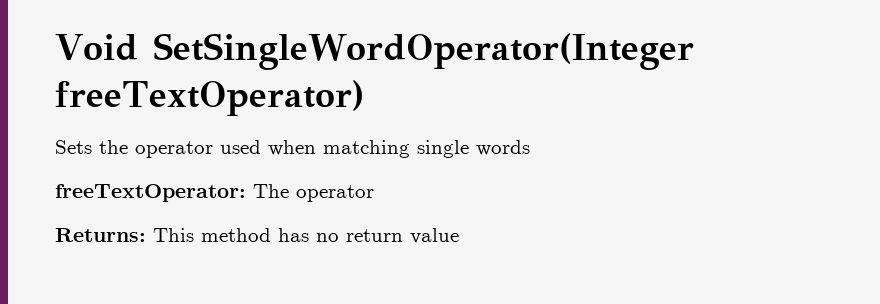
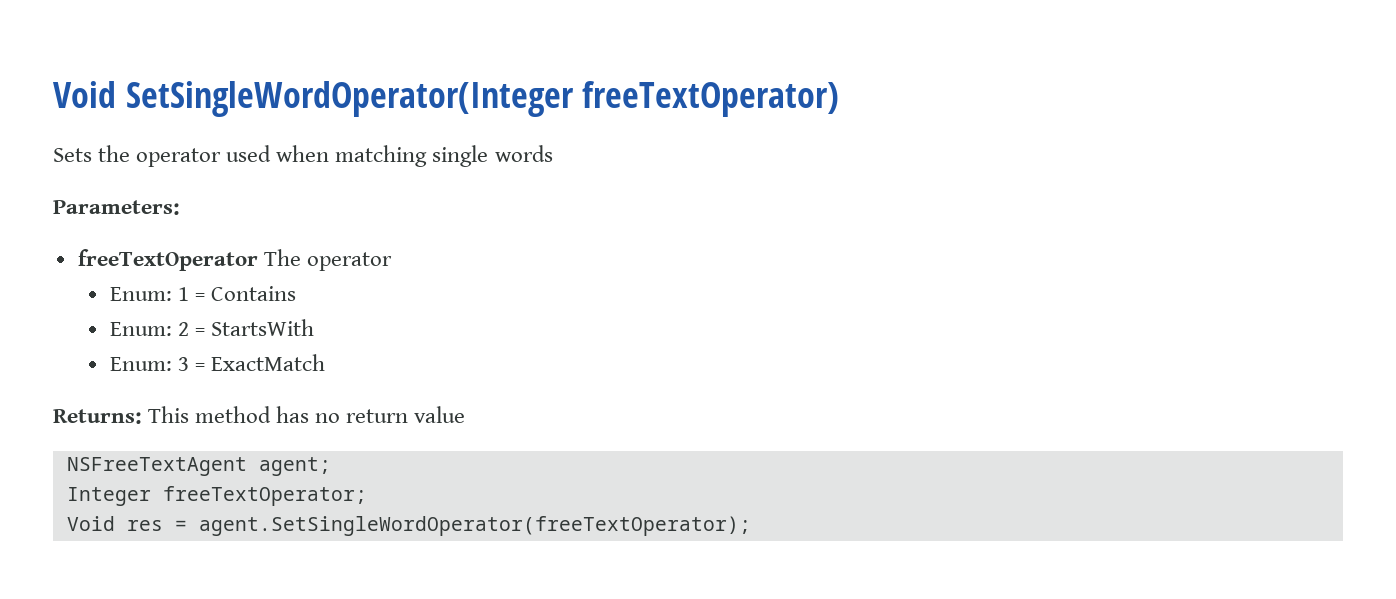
[55,184,246,202] freeTextOperator: -> [53,200,180,215] [77,249,258,271] Parameters: // freeTextOperator
(374, 193) none -> [109,286,296,301] [109,319,314,336] [109,354,325,371] // Enum: 1 = Contains // Enum: 2 = StartsWith // Enum: 3 = ExactMatch
(459, 236) none -> [66,457,331,476] [66,486,367,506] [66,516,751,536] // NSFreeTextAgent agent; // Integer freeTextOperator; // Void res = agent.SetSingleWordOperator(freeTextOperator);

